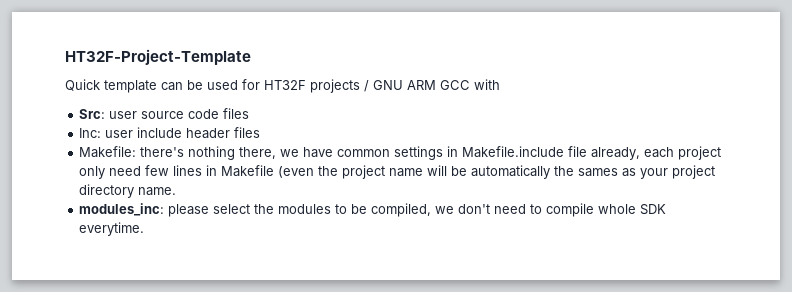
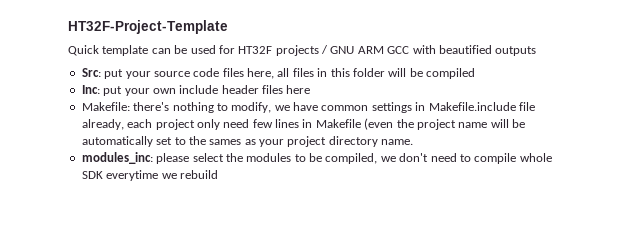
(500, 84) none -> [438,45,537,56] beautified outputs
[109,111,138,119] user -> [104,69,151,79] put your
[79,128,134,138] // Inc: user -> [247,68,475,79] [81,85,176,96] here, all files in this folder will be compiled // Inc: put your own
(261, 132) none -> [286,85,311,94] here
[239,147,277,159] there, -> [216,102,272,113] to modify,
(551, 172) none -> [156,137,186,145] set to
[79,222,145,236] everytime. -> [106,170,218,181] everytime we rebuild

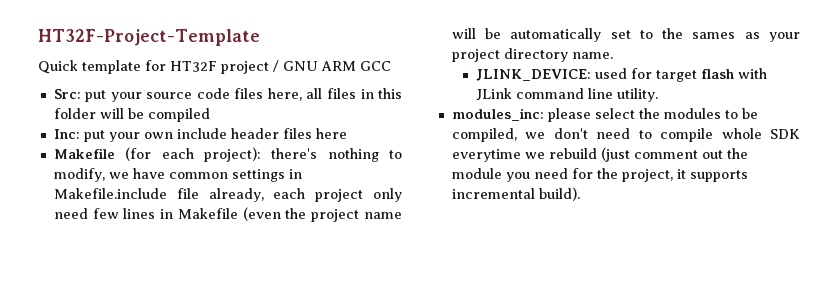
[151,45,216,54] can be used -> (141, 67) none
[275,45,319,56] projects -> [221,61,269,74] project
[412,45,537,56] with beautified outputs -> (391, 66) none
[81,102,130,111] Makefile: -> [53,147,261,162] Makefile (for each project):
(414, 142) none -> [475,68,767,82] [475,88,658,102] // JLINK_DEVICE: used for target flash with JLink command line utility.
(218, 174) none -> [600,147,748,162] [451,168,748,182] [451,187,580,201] (just comment out the module you need for the project, it supports incremental build).

